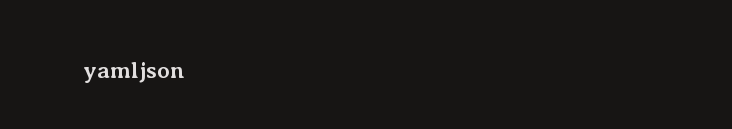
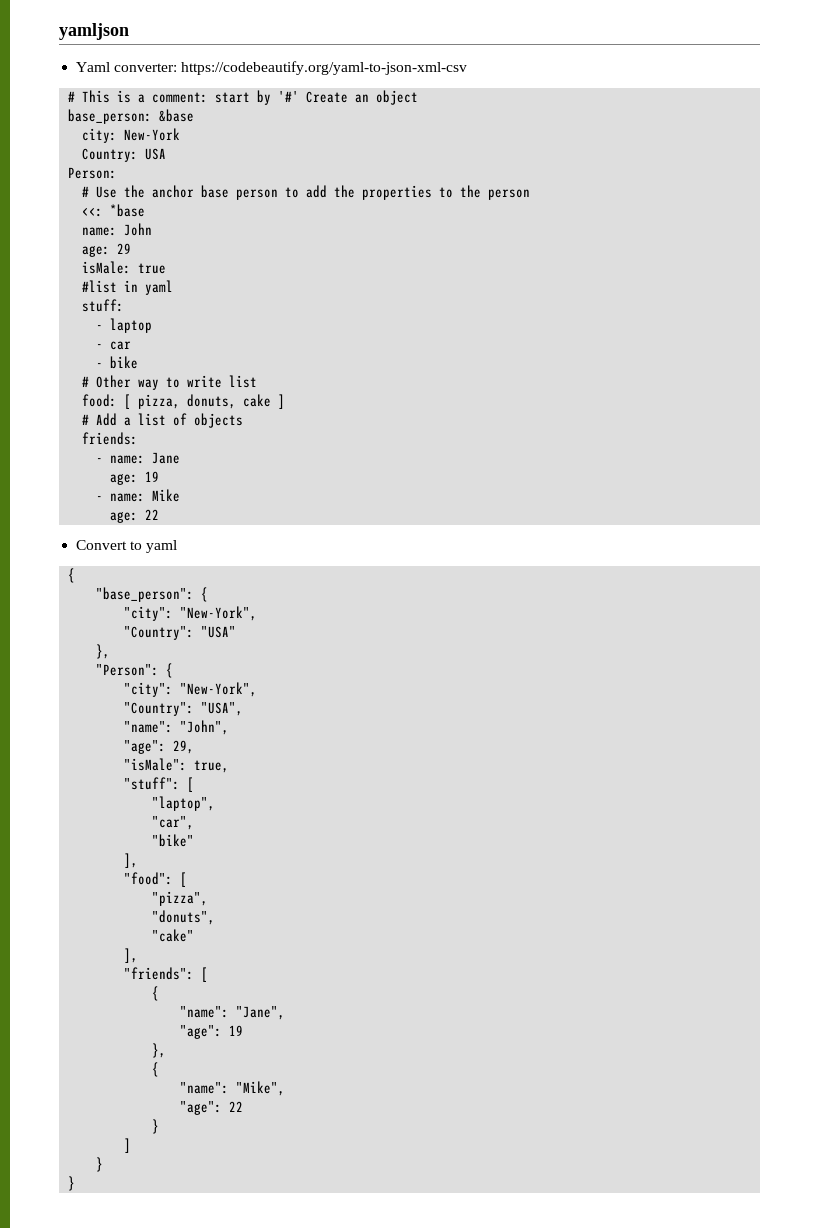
(185, 72) none -> [76,61,468,75] [68,90,419,105] [68,109,195,124] [82,128,181,143] [82,148,167,162] [68,167,118,179] [82,185,531,200] [82,204,146,217] [82,223,153,236] [82,243,132,257] [82,261,167,274] [82,280,174,295] [82,299,125,312] [96,318,153,333] [96,341,132,350] [96,356,139,369] [82,375,258,390] [82,394,286,409] [82,413,244,428] [82,432,139,445] [96,452,181,464] [110,471,160,485] [96,489,181,502] [110,509,160,523] [76,540,178,553] [68,568,76,583] [96,587,209,602] [124,606,258,621] [124,626,237,640] [96,644,111,659] [96,663,174,678] [124,682,258,697] [124,702,244,716] [124,720,230,735] [124,740,195,754] [124,758,230,773] [124,777,195,792] [152,796,216,811] [152,816,195,830] [152,834,195,847] [124,853,139,868] [124,872,188,887] [152,891,209,906] [152,910,216,925] [152,929,195,942] [124,948,139,963] [124,967,209,982] [152,986,160,1001] [180,1006,286,1020] [180,1025,244,1039] [152,1043,167,1058] [152,1062,160,1077] [180,1081,286,1096] [180,1101,244,1115] [152,1119,160,1134] [124,1138,132,1153] [96,1157,104,1172] [68,1176,76,1191] // Yaml converter: https://codebeautify.org/yaml-to-json-xml-csv // # This is a comment: start by '#' Create an object // base_person: &base // city: New-York // Country: USA // Person: // # Use the anchor base person to add the properties to the person // <<: *base // name: John // age: 29 // isMale: true // #list in yaml // stuff: // - laptop // - car // - bike // # Other way to write list // food: [ pizza, donuts, cake ] // # Add a list of objects // friends: // - name: Jane // age: 19 // - name: Mike // age: 22 // Convert to yaml // { // "base_person": { // "city": "New-York", // "Country": "USA" // }, // "Person": { // "city": "New-York", // "Country": "USA", // "name": "John", // "age": 29, // "isMale": true, // "stuff": [ // "laptop", // "car", // "bike" // ], // "food": [ // "pizza", // "donuts", // "cake" // ], // "friends": [ // { // "name": "Jane", // "age": 19 // }, // { // "name": "Mike", // "age": 22 // } // ] // } // }

